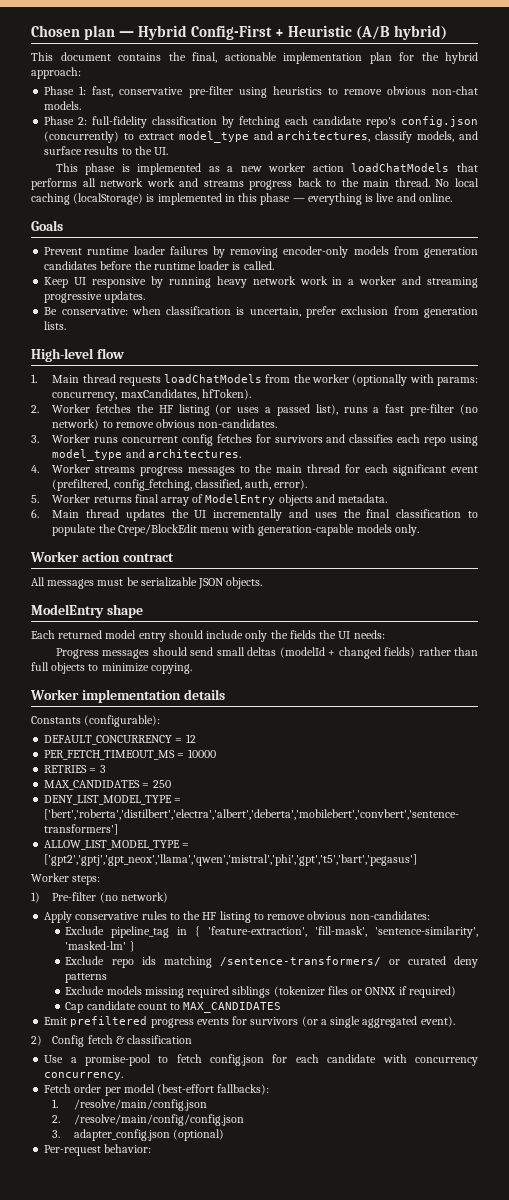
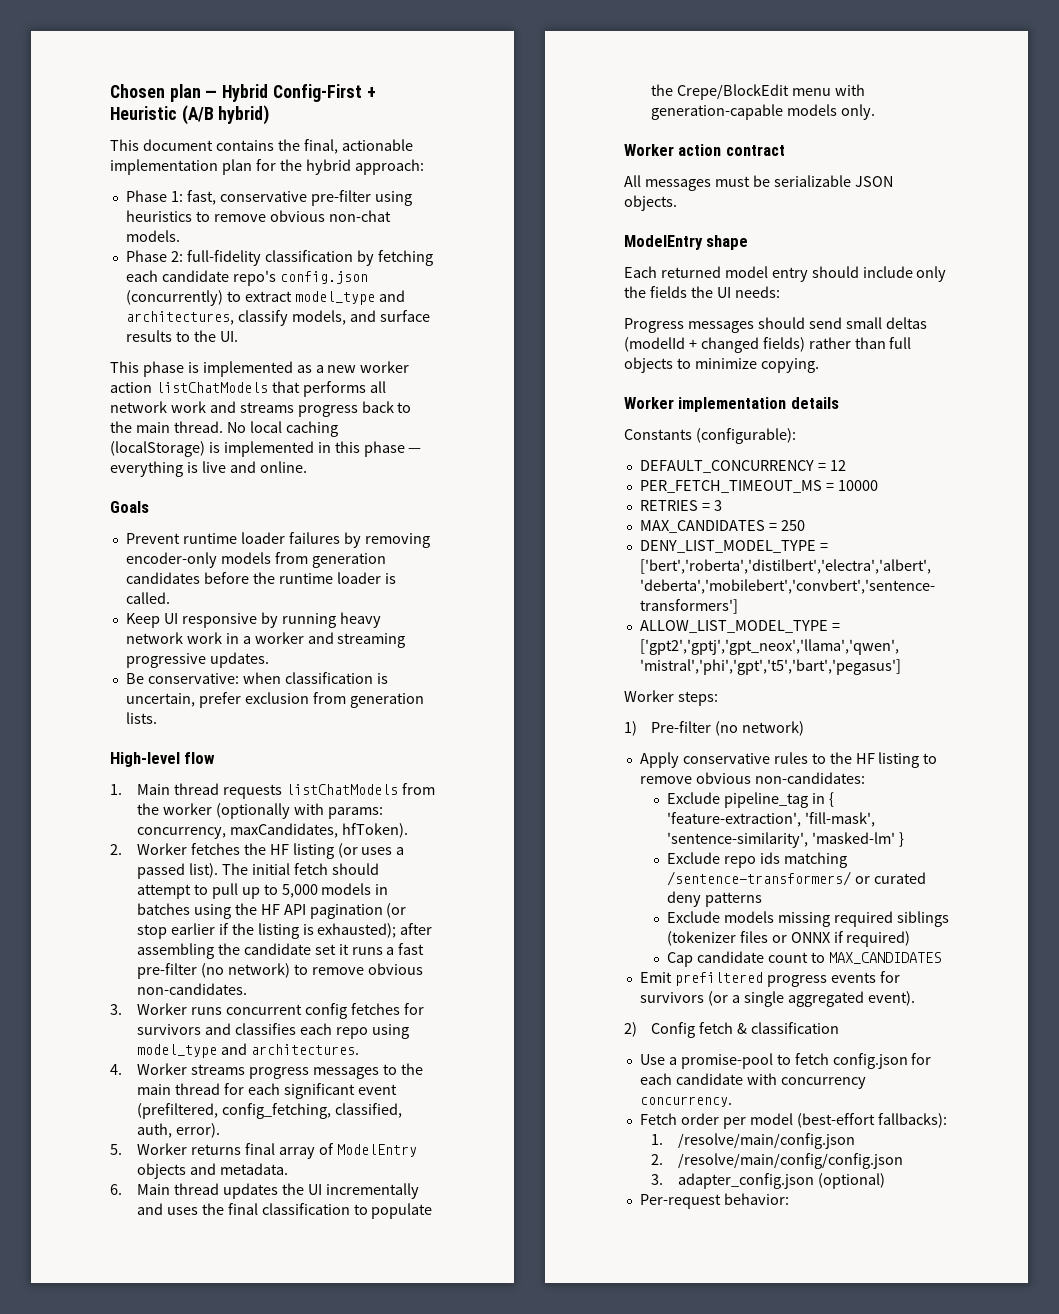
[351,163,450,172] loadChatModels -> [155,382,268,393] listChatModels
[164,374,263,383] loadChatModels -> [285,784,398,795] listChatModels
[315,404,338,415] list), -> [188,863,379,878] [136,883,389,899] [136,903,407,919] [136,923,433,939] [136,943,349,959] list). The initial fetch should attempt to pull up to 5,000 models in batches using the HF API pagination (or stop earlier if the listing is exhausted); after assembling the candidate set it

